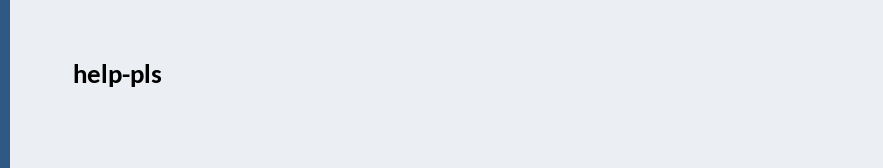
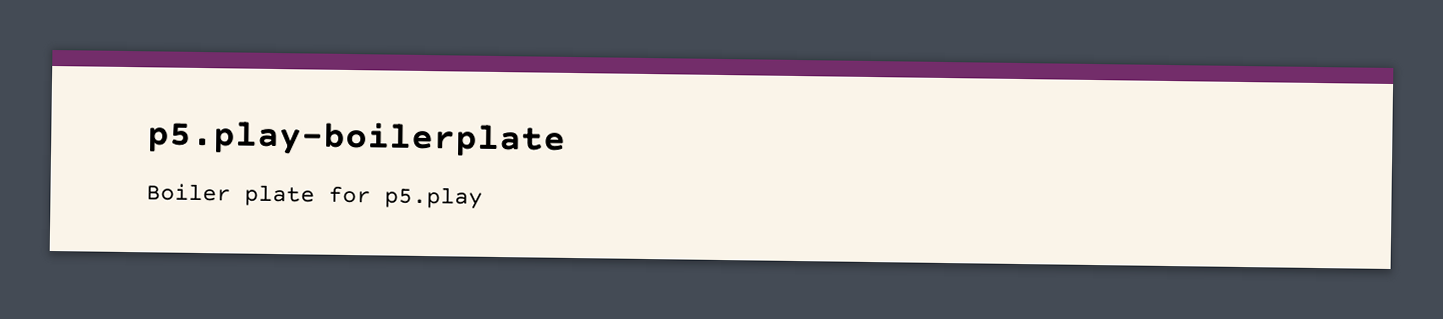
[73,64,162,87] help-pls -> [147,119,566,158] [146,183,483,209] p5.play-boilerplate // Boiler plate for p5.play

